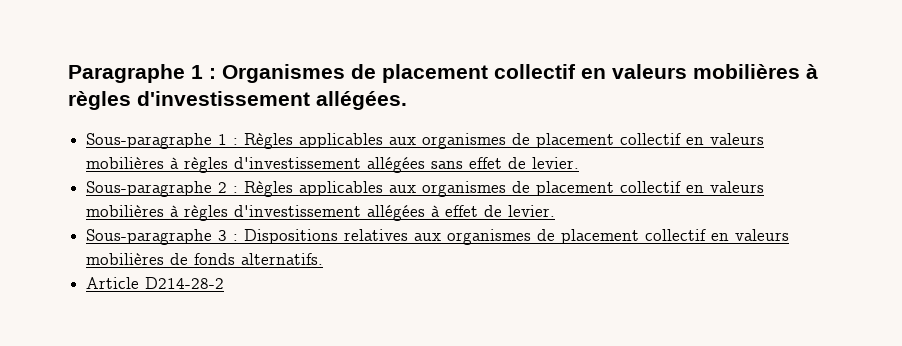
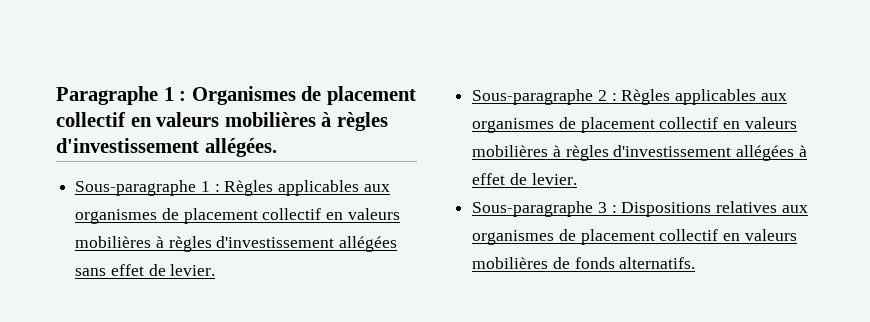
[86,277,225,289] // Article D214-28-2 -> (696, 263) none

